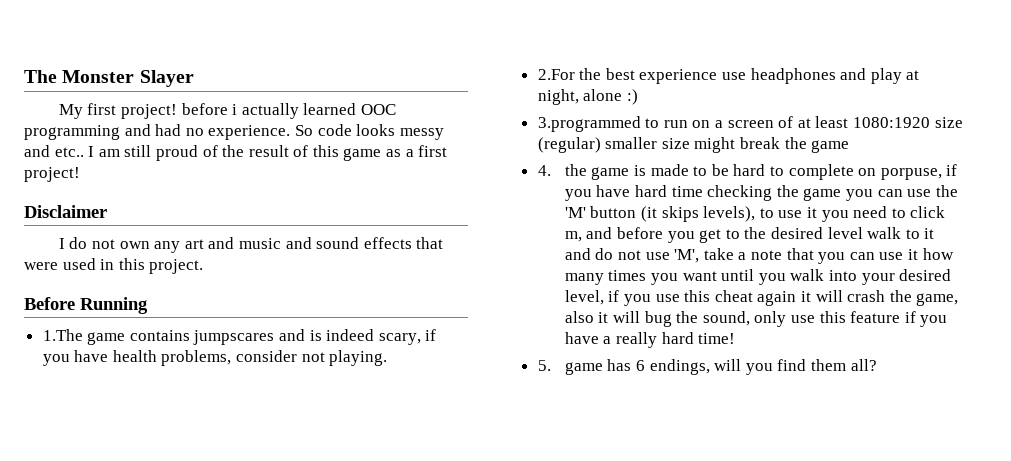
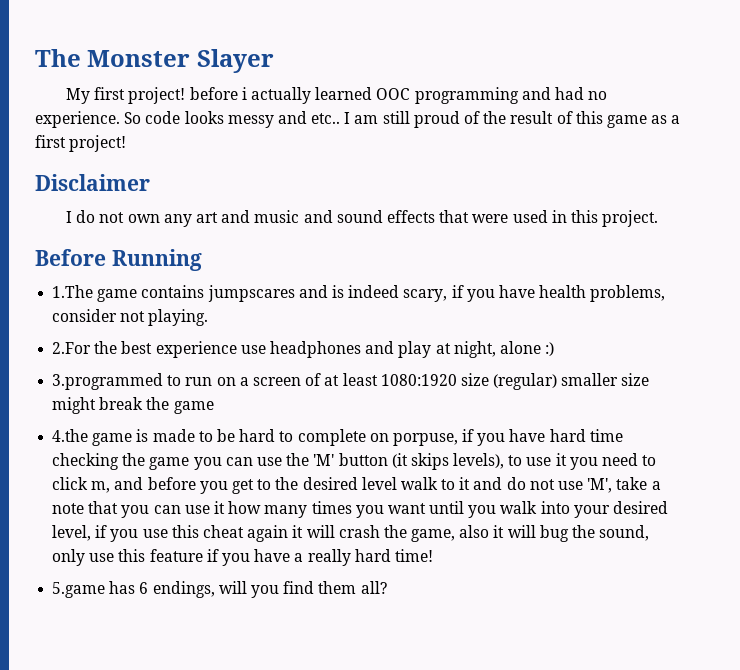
[537,164,587,176] 4. the -> [52,429,89,442] 4.the
[537,360,603,375] 5. game -> [52,582,106,598] 5.game

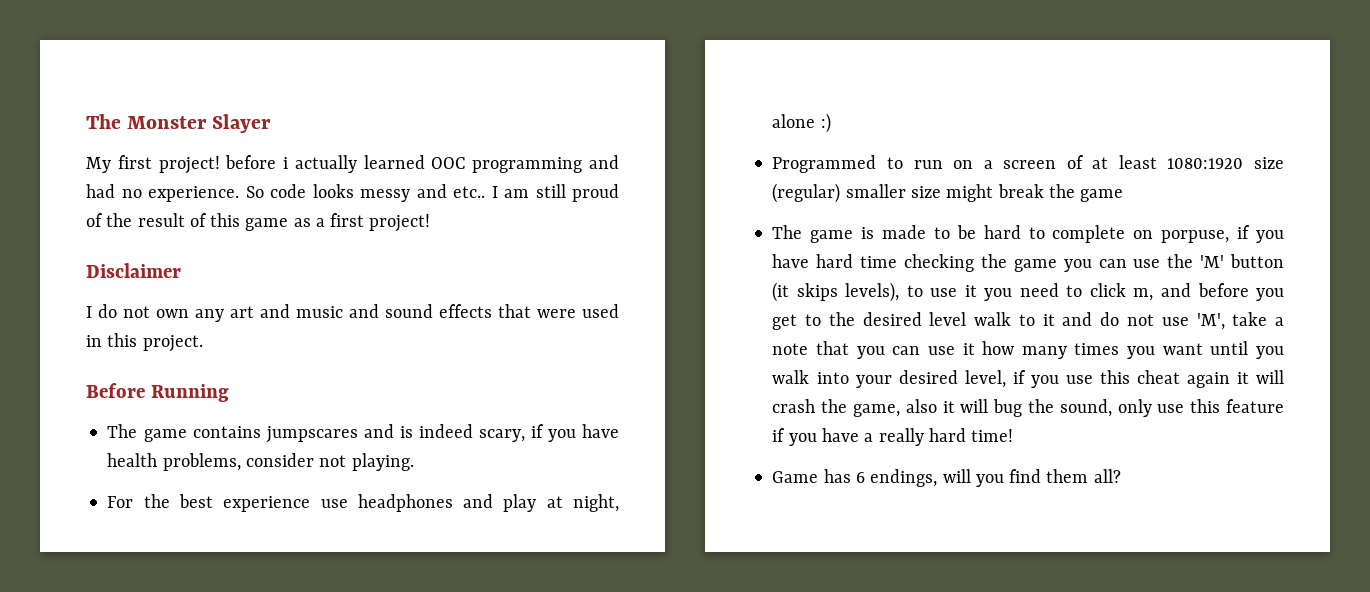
[52,285,94,298] 1.The -> [107,424,138,438] The
[52,342,92,354] 2.For -> [107,496,134,508] For
[52,373,164,390] 3.programmed -> [772,155,877,173] Programmed
[52,429,89,442] 4.the -> [772,225,803,239] The
[52,582,106,598] 5.game -> [772,471,819,483] Game

